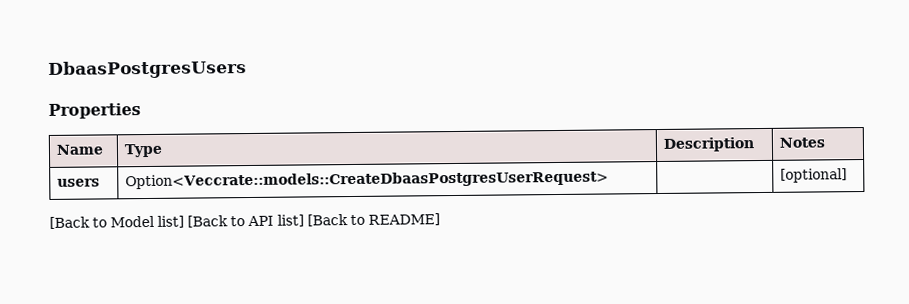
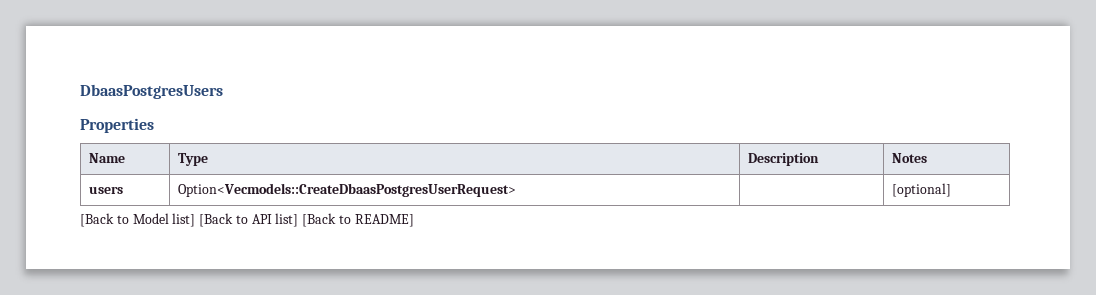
[125,170,610,190] Option<Veccrate::models::CreateDbaasPostgresUserRequest> -> [178,183,517,197] Option<Vecmodels::CreateDbaasPostgresUserRequest>

